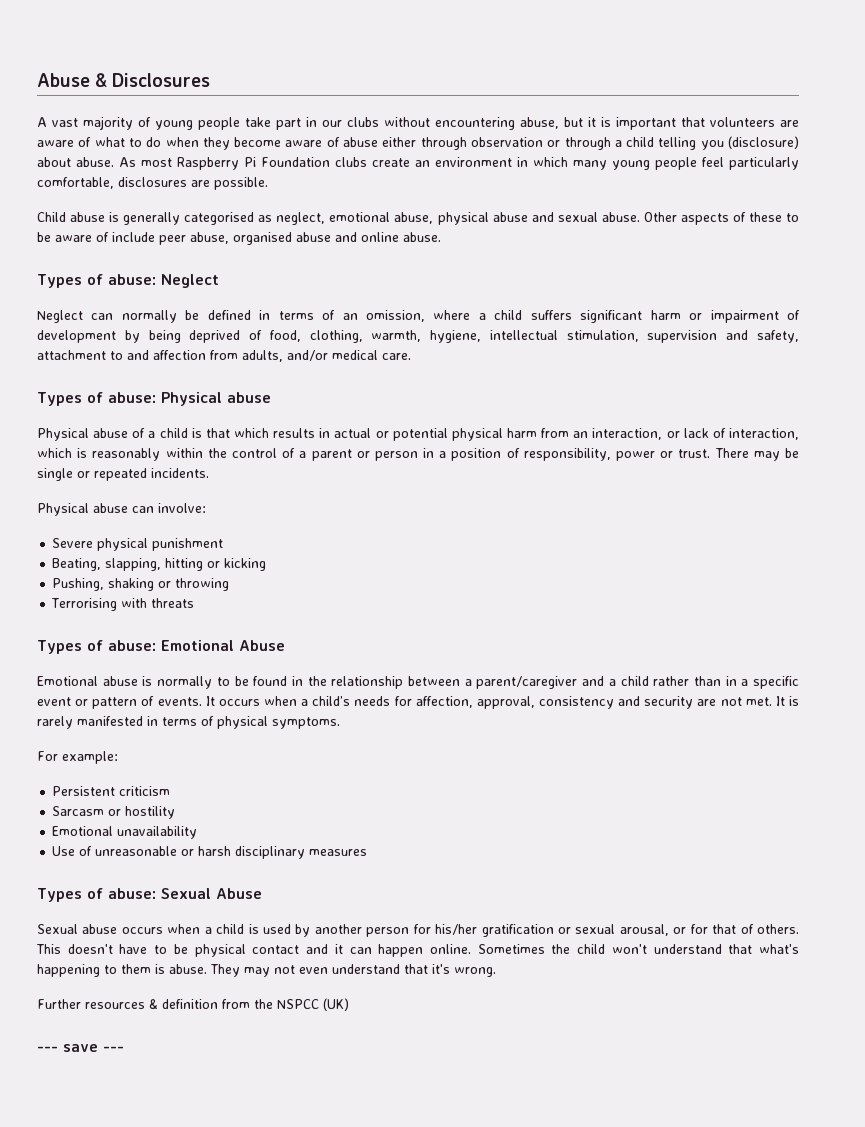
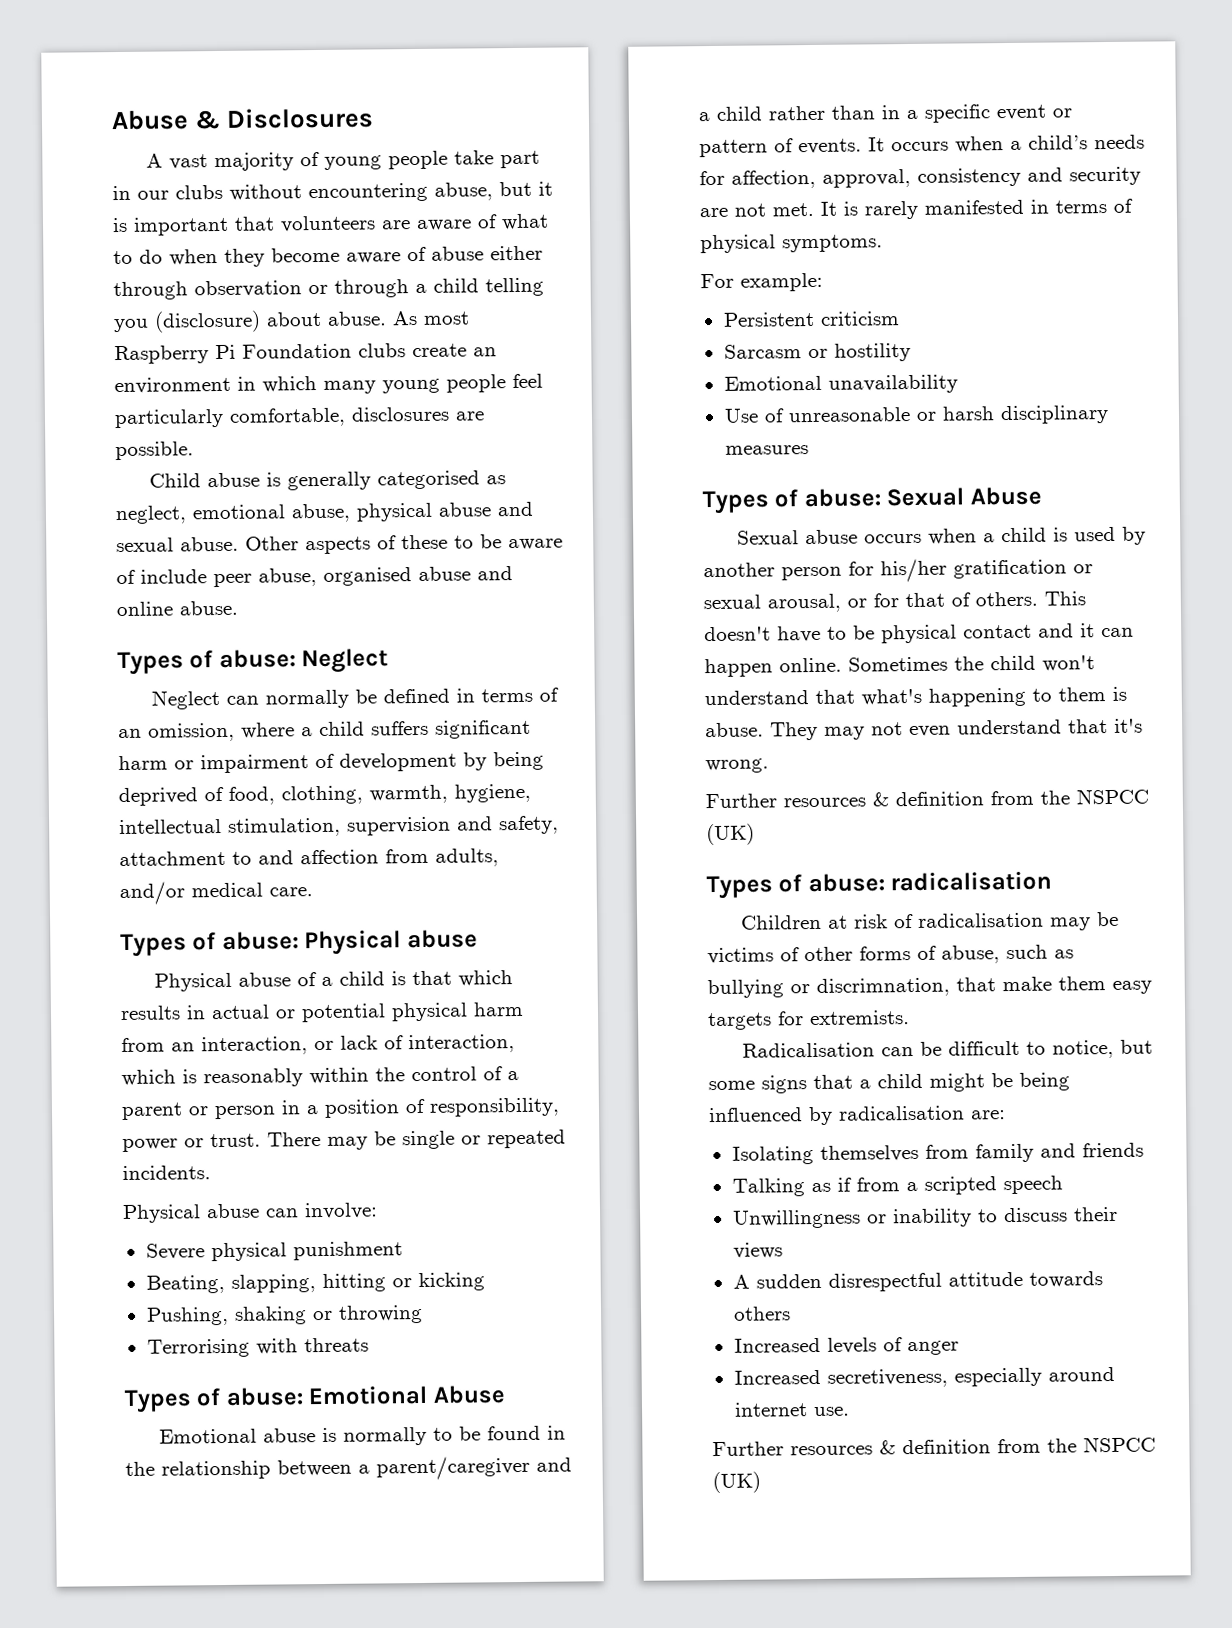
[37,1044,124,1052] --- save --- -> [706,870,1053,900] [741,911,1120,931] [707,944,1074,965] [707,976,1152,999] [708,1010,910,1031] [742,1039,1154,1059] [708,1072,1070,1094] [708,1105,1006,1126] [731,1142,1144,1165] [731,1175,1063,1197] [732,1206,1118,1229] [732,1242,783,1259] [732,1271,1103,1292] [732,1306,791,1321] [733,1337,959,1356] [733,1366,1115,1388] [733,1402,850,1417] [712,1436,1156,1457] [712,1471,761,1494] Types of abuse: radicalisation // Children at risk of radicalisation may be victims of other forms of abuse, such as bullying or discrimnation, that make them easy targets for extremists. // Radicalisation can be difficult to notice, but some signs that a child might be being influenced by radicalisation are: // Isolating themselves from family and friends // Talking as if from a scripted speech // Unwillingness or inability to discuss their views // A sudden disrespectful attitude towards others // Increased levels of anger // Increased secretiveness, especially around internet use. // Further resources & definition from the NSPCC (UK)

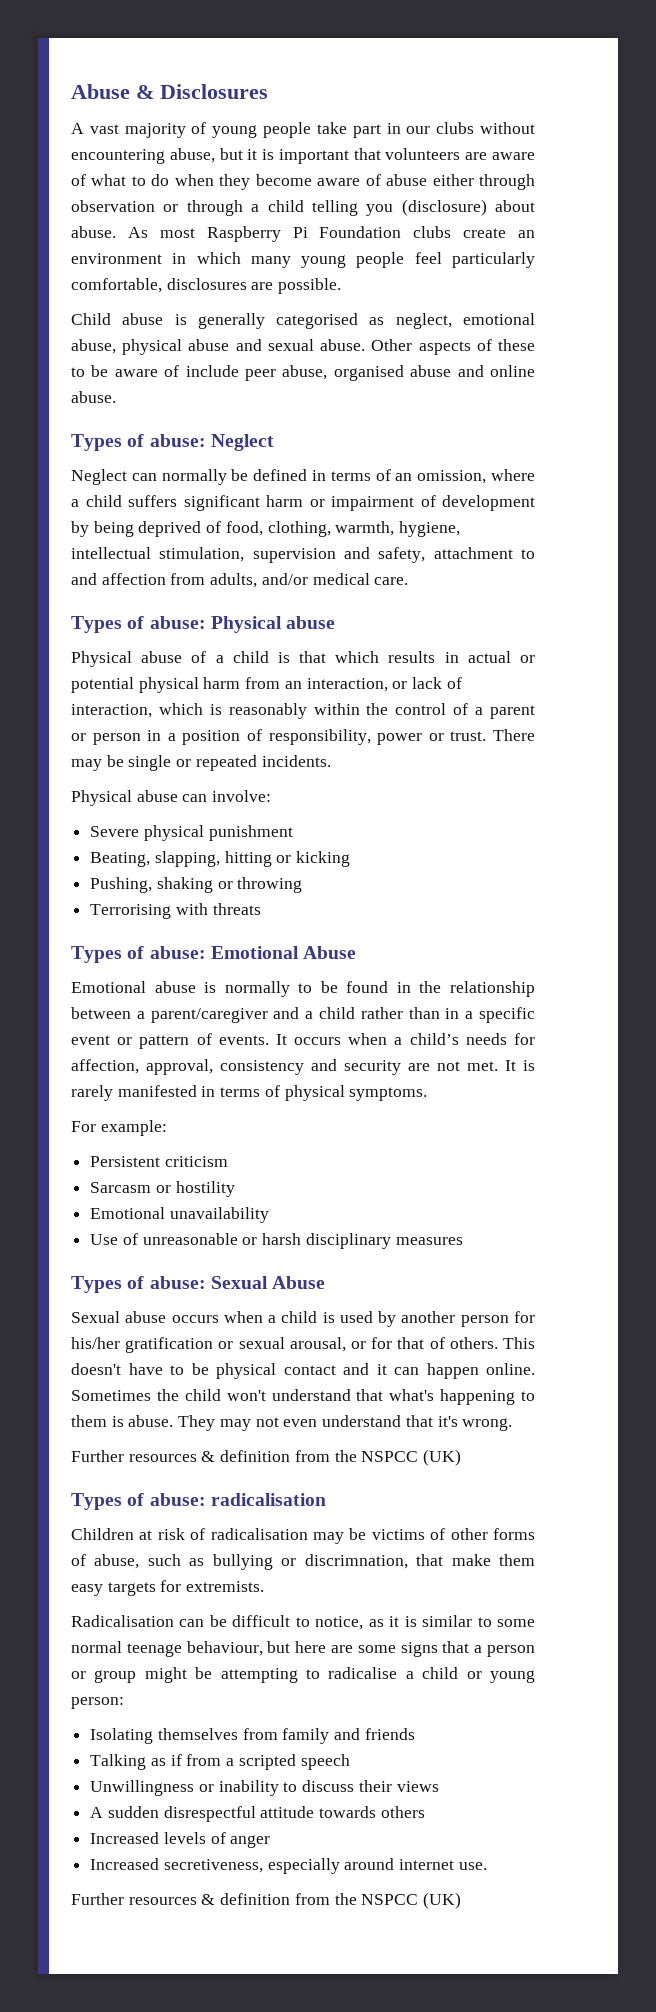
[1120,1039,1154,1054] [708,1072,1070,1094] [708,1105,1006,1126] but some signs that a child might be being influenced by radicalisation are: -> [368,1615,535,1627] [71,1641,535,1657] [71,1667,535,1683] [71,1697,124,1709] as it is similar to some normal teenage behaviour, but here are some signs that a person or group might be attempting to radicalise a child or young person:

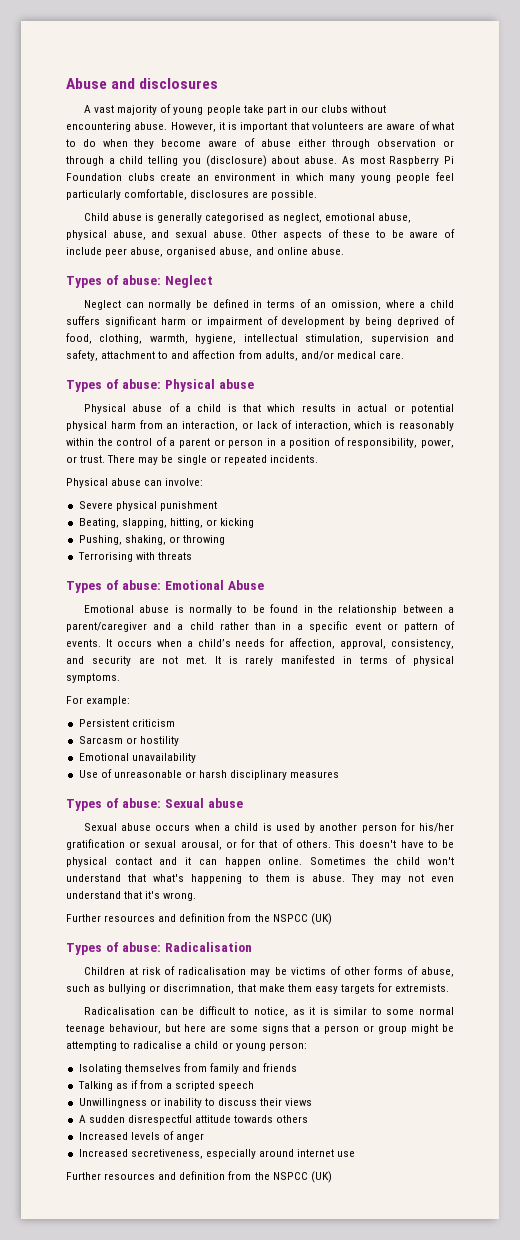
[71,84,268,99] Abuse & Disclosures -> [66,78,219,89] Abuse and disclosures
[169,148,243,163] abuse, but -> [134,122,216,132] abuse. However,
[188,339,230,351] abuse -> [112,230,146,240] abuse,
[410,365,452,377] abuse -> [219,247,253,257] abuse,
[377,733,423,745] power -> [421,439,455,448] power,
[224,851,272,867] hitting -> [169,518,203,528] hitting,
[156,877,213,893] shaking -> [124,535,166,545] shaking,
[220,1060,304,1075] consistency -> [391,639,454,649] consistency,
[272,1276,326,1289] Abuse -> [207,798,243,808] abuse
[201,1451,216,1462] & -> [158,914,177,922] and
[210,1493,326,1506] radicalisation -> [164,942,252,952] Radicalisation
[458,1862,487,1870] [71,1893,216,1905] use. // Further resources & -> [337,1151,356,1157] [66,1172,177,1180] use // Further resources and

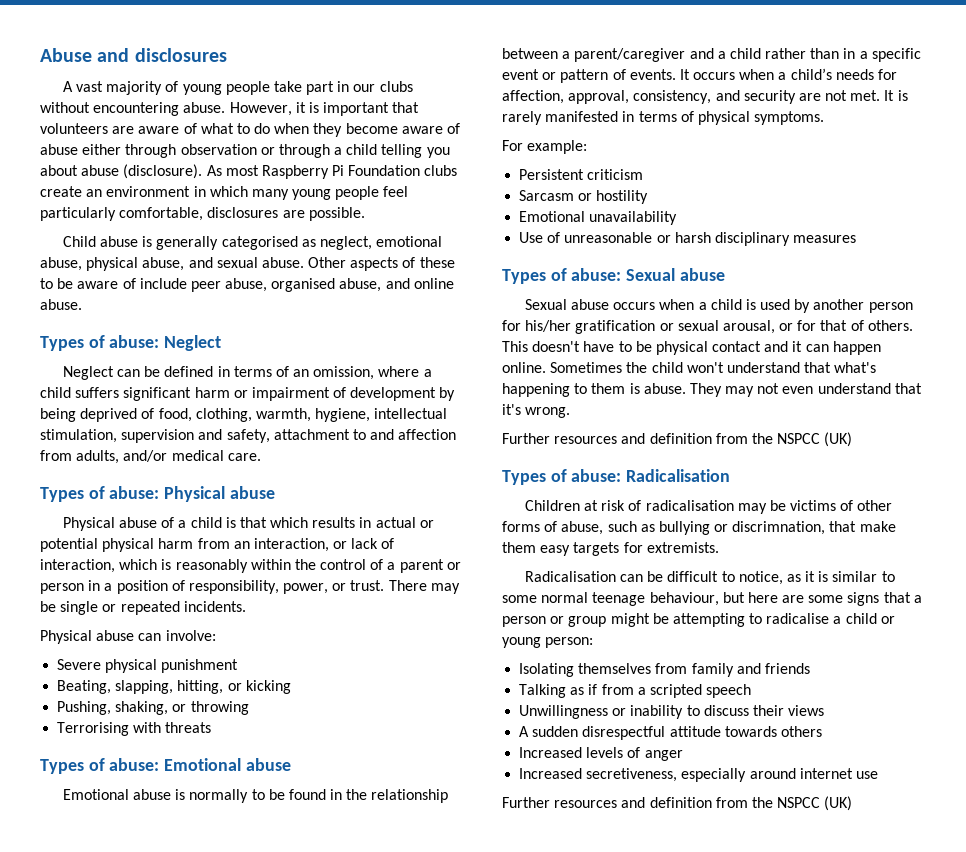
[205,155,338,167] (disclosure) about abuse. -> [40,164,203,179] about abuse (disclosure).
[148,300,192,310] normally -> (140, 373) none
[227,580,264,590] Abuse -> [245,758,291,771] abuse

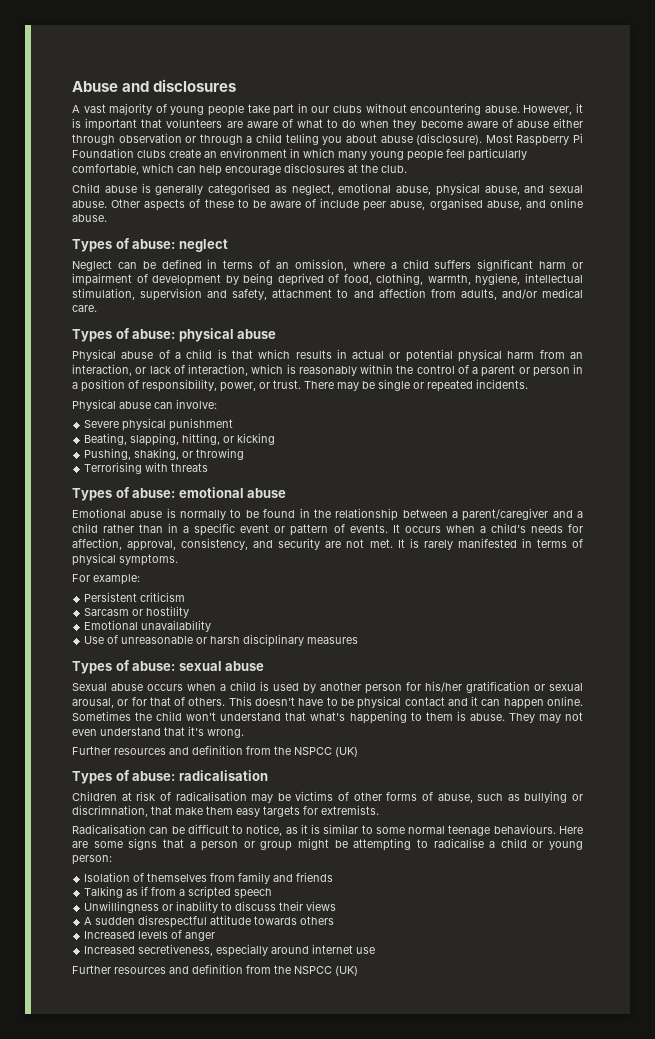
[206,165,259,176] As most -> [485,134,513,143] Most
[207,207,365,221] disclosures are possible. -> [142,163,407,176] which can help encourage disclosures at the club.
[164,335,222,351] Neglect -> [178,239,228,252] neglect
[164,486,226,502] Physical -> [178,328,234,342] physical
[164,758,242,771] Emotional -> [178,487,244,498] emotional
[626,268,676,281] Sexual -> [178,661,222,671] sexual
[626,469,731,482] Radicalisation -> [178,770,268,781] radicalisation
[649,592,778,606] behaviour, but here -> [493,824,583,834] behaviours. Here
[519,663,575,677] Isolating -> [84,872,145,882] Isolation of

